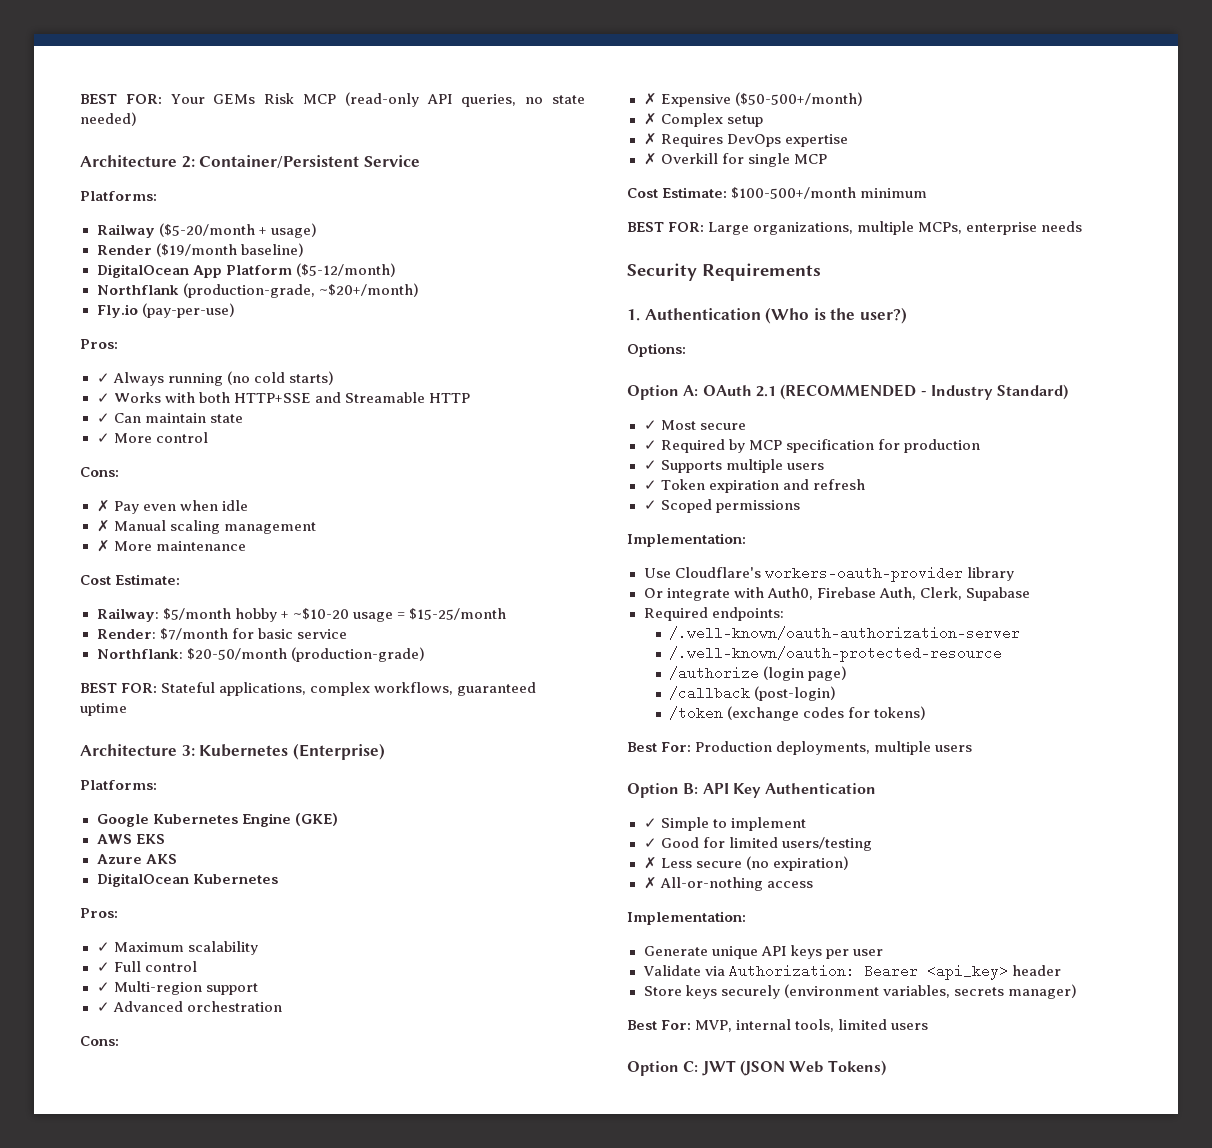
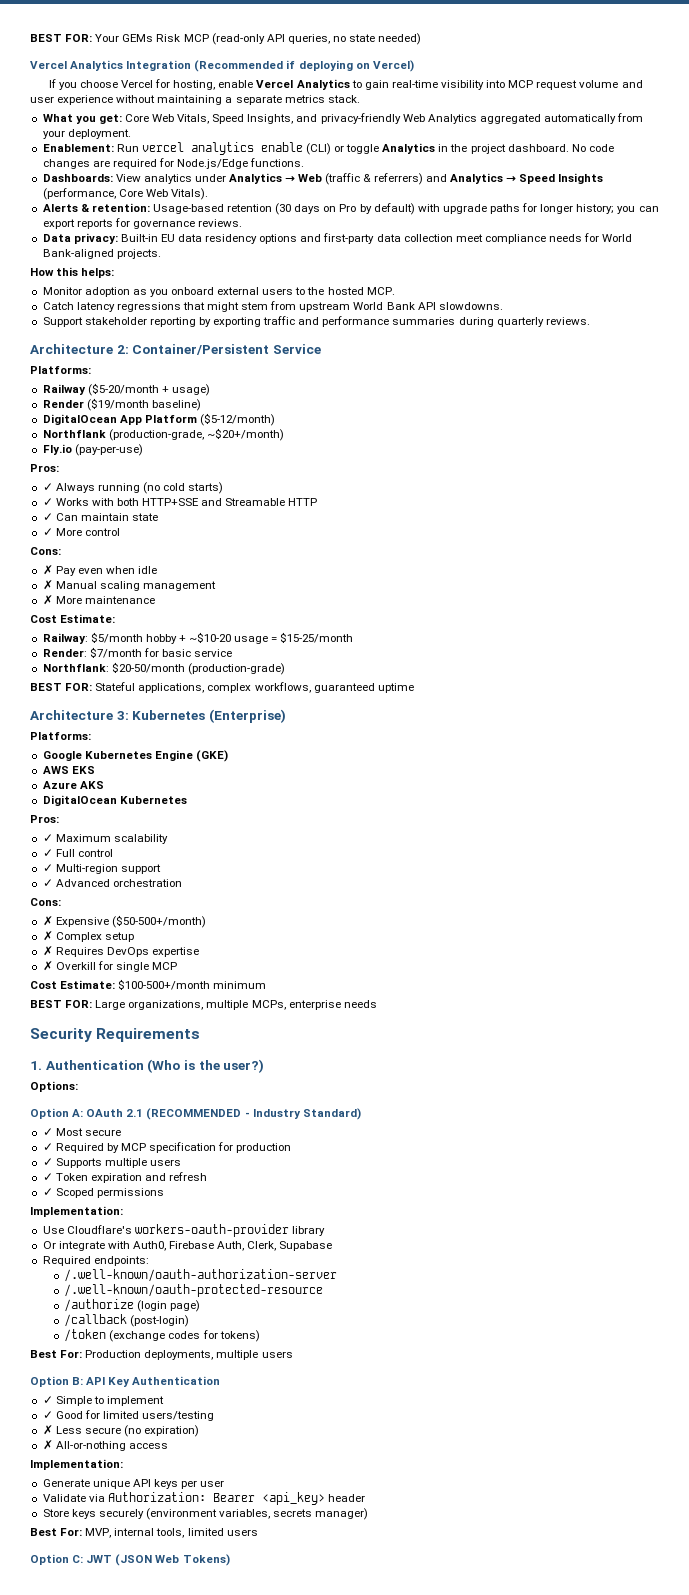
(137, 119) none -> [30,60,414,72] [48,79,643,90] [30,95,360,105] [42,113,644,124] [42,129,131,139] [42,142,614,155] [42,158,305,169] [42,173,604,185] [42,188,208,200] [42,203,659,215] [42,218,243,229] [42,233,633,244] [42,249,161,259] [30,267,115,278] [42,287,395,297] [42,301,503,312] [42,316,590,327] // Vercel Analytics Integration (Recommended if deploying on Vercel) // If you choose Vercel for hosting, enable Vercel Analytics to gain real-time visibility into MCP request volume and user experience without maintaining a separate metrics stack. // What you get: Core Web Vitals, Speed Insights, and privacy-friendly Web Analytics aggregated automatically from your deployment. // Enablement: Run vercel analytics enable (CLI) or toggle Analytics in the project dashboard. No code changes are required for Node.js/Edge functions. // Dashboards: View analytics under Analytics → Web (traffic & referrers) and Analytics → Speed Insights (performance, Core Web Vitals). // Alerts & retention: Usage-based retention (30 days on Pro by default) with upgrade paths for longer history; you can export reports for governance reviews. // Data privacy: Built-in EU data residency options and first-party data collection meet compliance needs for World Bank-aligned projects. // How this helps: // Monitor adoption as you onboard external users to the hosted MCP. // Catch latency regressions that might stem from upstream World Bank API slowdowns. // Support stakeholder reporting by exporting traffic and performance summaries during quarterly reviews.

